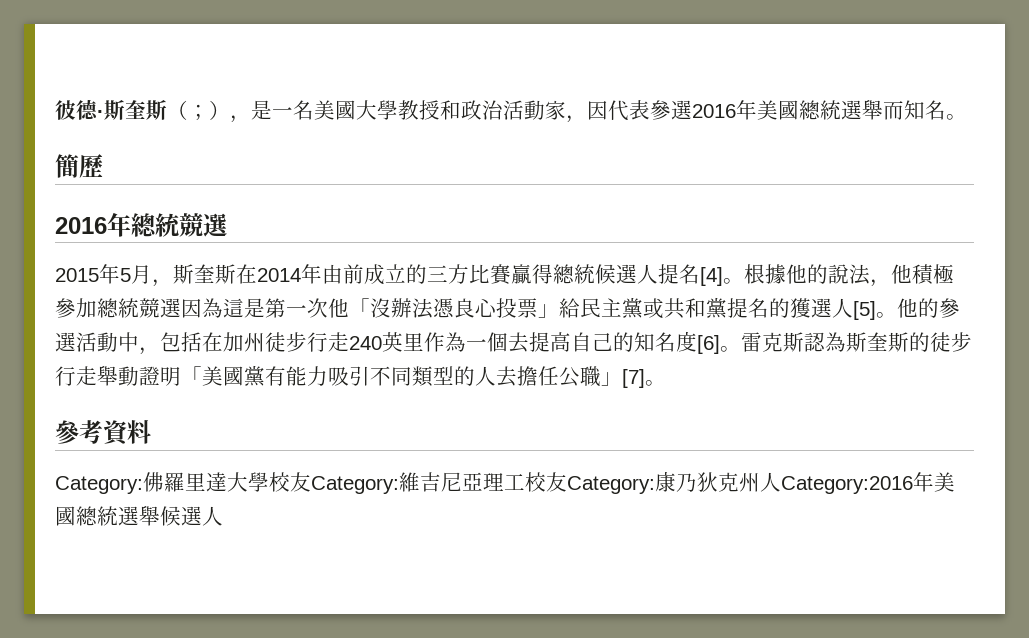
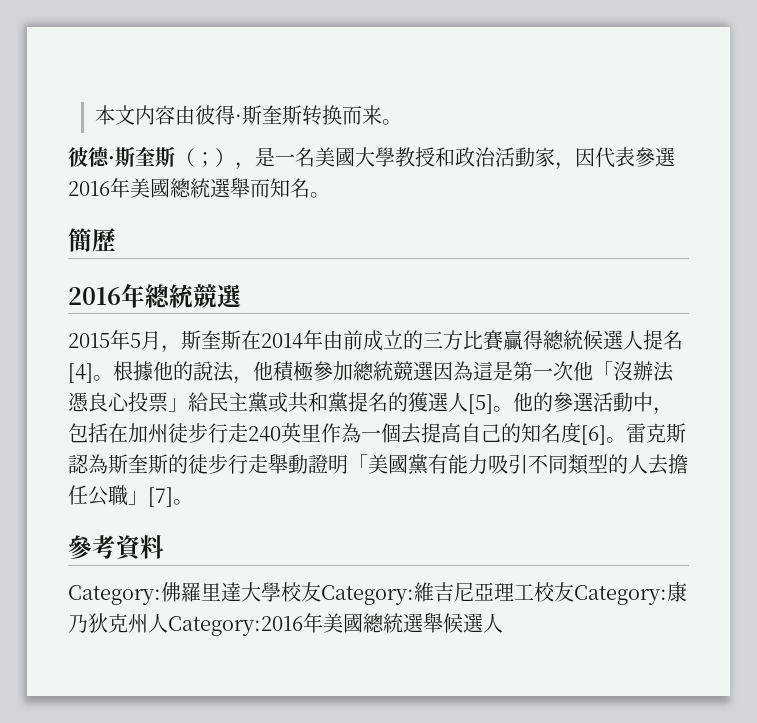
(55, 110) none -> [94,105,402,126] 本文内容由彼得·斯奎斯转换而来。 //

